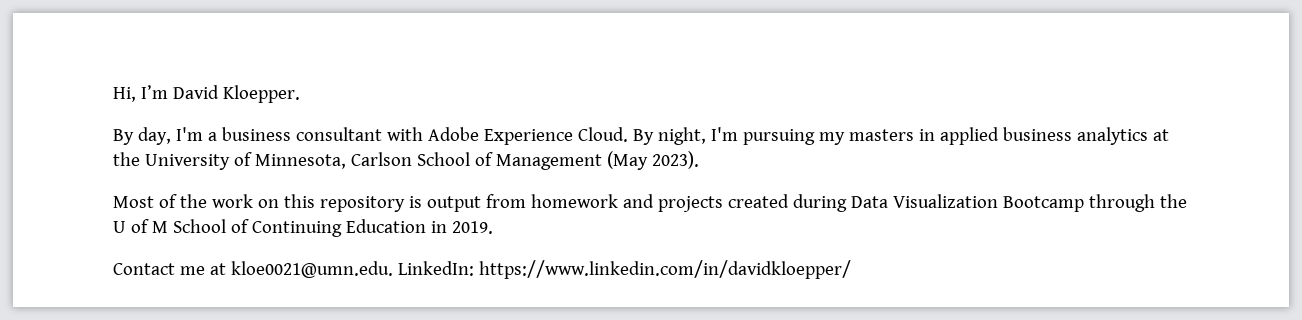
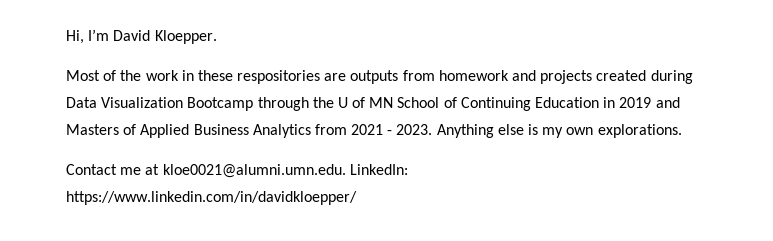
[113,127,1169,145] [113,151,699,170] // By day, I'm a business consultant with Adobe Experience Cloud. By night, I'm pursuing my masters in applied business analytics at the University of Minnesota, Carlson School of Management (May 2023). -> (217, 37) none
[257,194,481,212] on this repository is output -> [181,70,399,84] in these respositories are outputs
[151,221,168,233] M -> [369,97,394,108] MN
[451,221,493,234] 2019. -> [619,97,680,108] [66,124,682,138] 2019 and Masters of Applied Business Analytics from 2021 - 2023. Anything else is my own explorations.
[230,261,393,278] kloe0021@umn.edu. -> [162,164,346,178] kloe0021@alumni.umn.edu.

